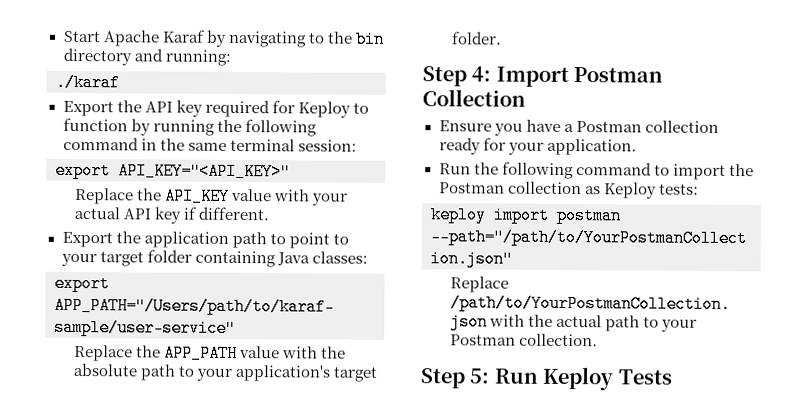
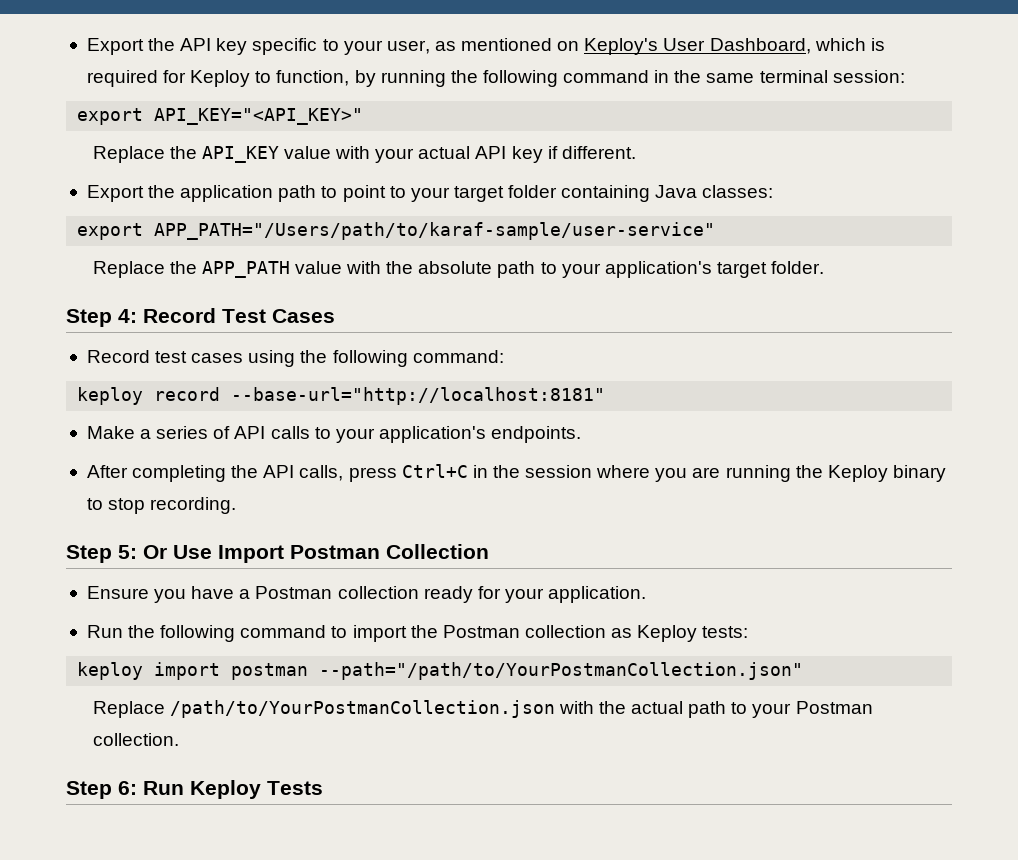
[63,29,385,48] [62,47,231,66] [55,73,120,92] [62,99,203,117] Start Apache Karaf by navigating to the bin directory and running: // ./karaf // Export the API key -> [86,38,885,55] Export the API key specific to your user, as mentioned on Keploy's User Dashboard, which is
[62,117,128,132] function -> [276,70,350,86] function,
(492, 74) none -> [143,308,335,323] [86,350,504,367] [77,387,606,405] [86,426,582,443] [86,464,946,482] [86,497,237,514] [66,545,212,563] Record Test Cases // Record test cases using the following command: // keploy record --base-url="http://localhost:8181" // Make a series of API calls to your application's endpoints. // After completing the API calls, press Ctrl+C in the session where you are running the Keploy binary to stop recording. // Step 5: Or Use
[469,368,491,384] 5: -> [118,781,137,795] 6:

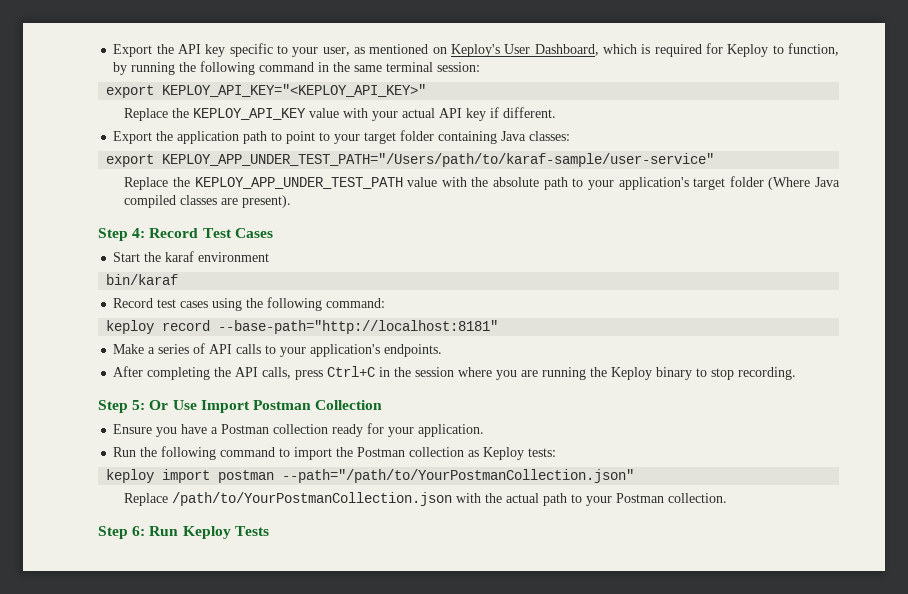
[154,108,364,125] [92,146,279,163] API_KEY="<API_KEY>" // Replace the API_KEY -> [162,84,427,97] [124,108,307,121] KEPLOY_API_KEY="<KEPLOY_API_KEY>" // Replace the KEPLOY_API_KEY
[154,222,716,240] [92,261,290,278] APP_PATH="/Users/path/to/karaf-sample/user-service" // Replace the APP_PATH -> [162,153,715,167] [124,177,403,190] KEPLOY_APP_UNDER_TEST_PATH="/Users/path/to/karaf-sample/user-service" // Replace the KEPLOY_APP_UNDER_TEST_PATH
[771,261,825,274] folder. -> [729,176,841,190] [124,195,292,208] folder (Where Java compiled classes are present).
(335, 316) none -> [113,251,270,262] [106,274,179,285] // Start the karaf environment // bin/karaf
[231,387,606,405] --base-url="http://localhost:8181" -> [218,320,499,334] --base-path="http://localhost:8181"

